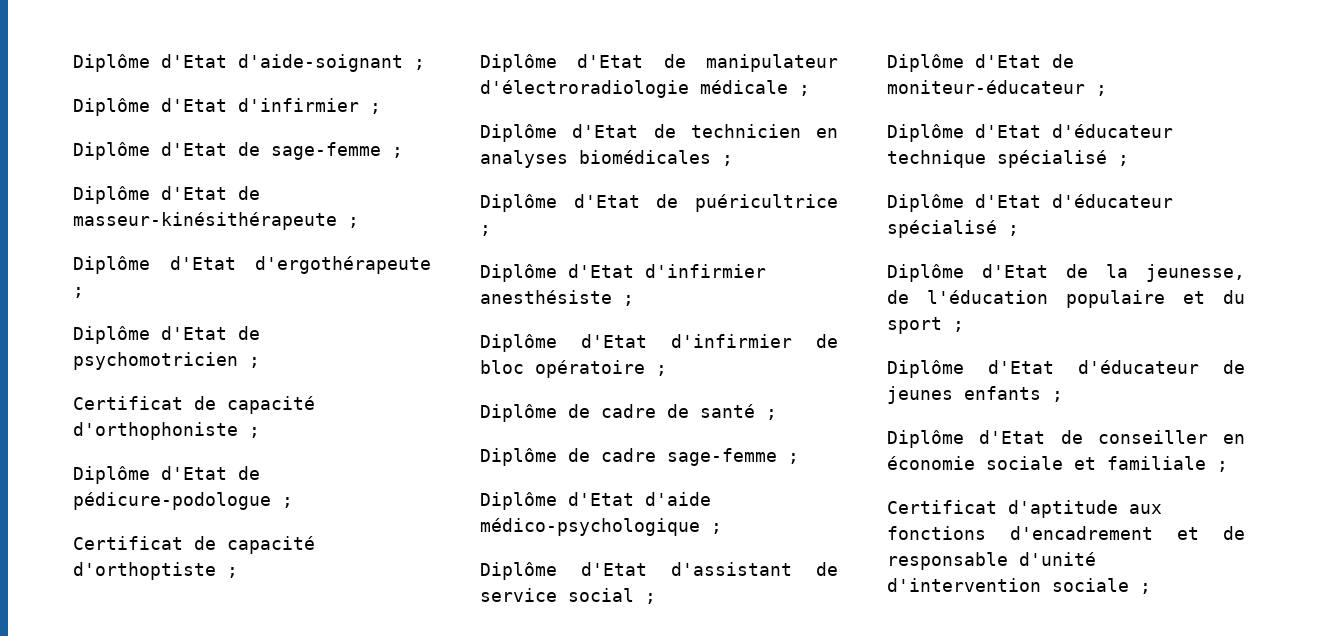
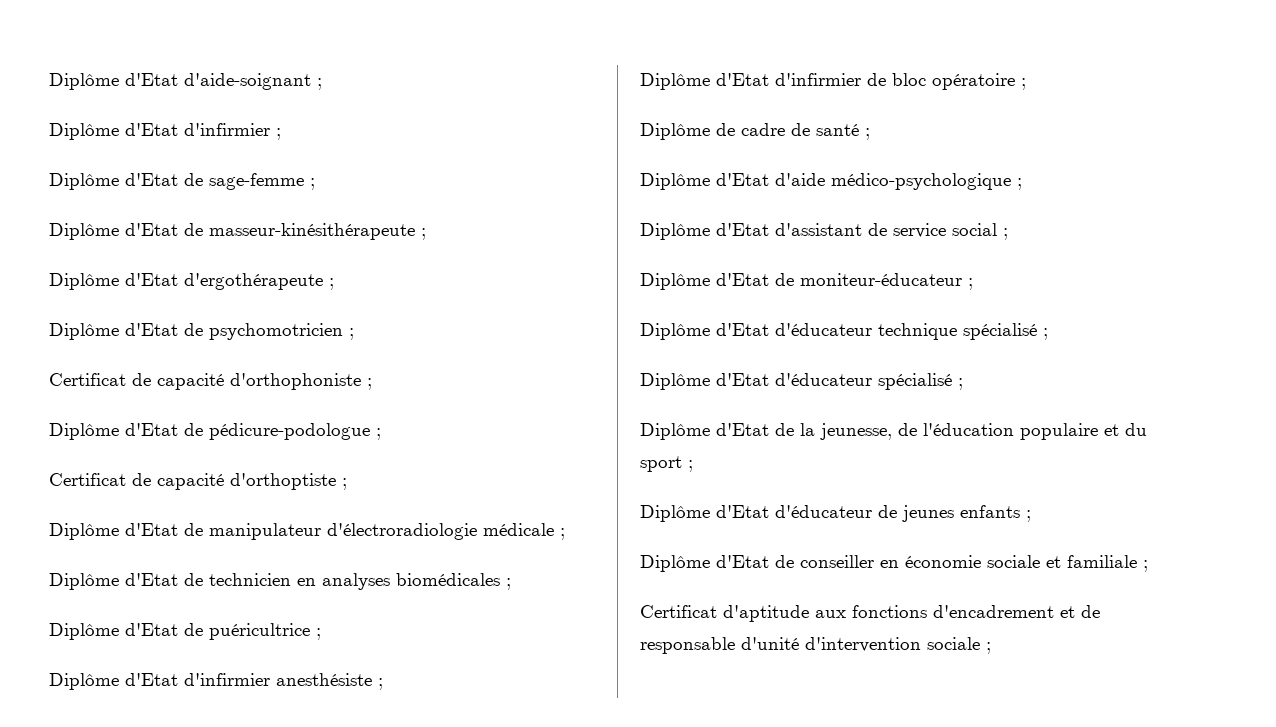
[480,448,799,466] // Diplôme de cadre sage-femme ; -> (870, 134) none

